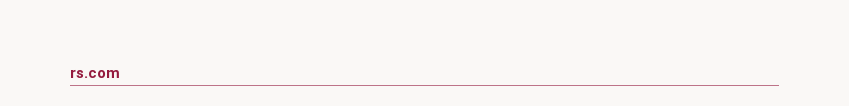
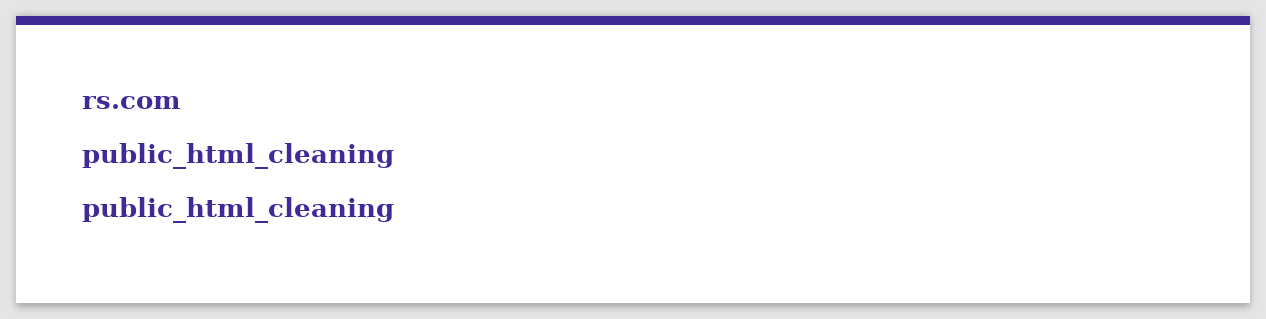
(120, 73) none -> [82,143,394,169] [82,197,394,223] // public_html_cleaning // public_html_cleaning

